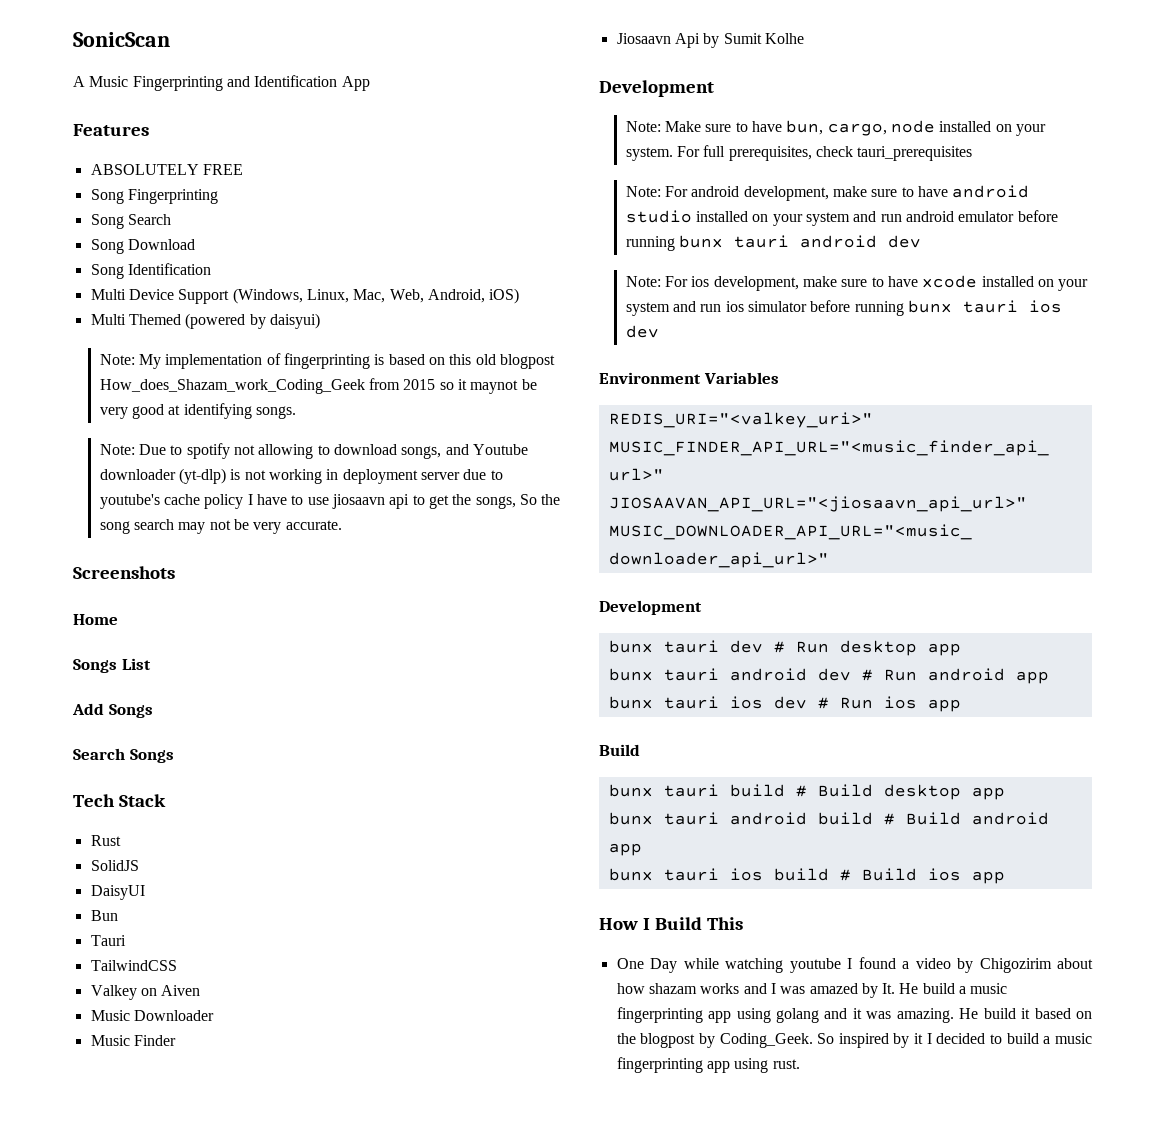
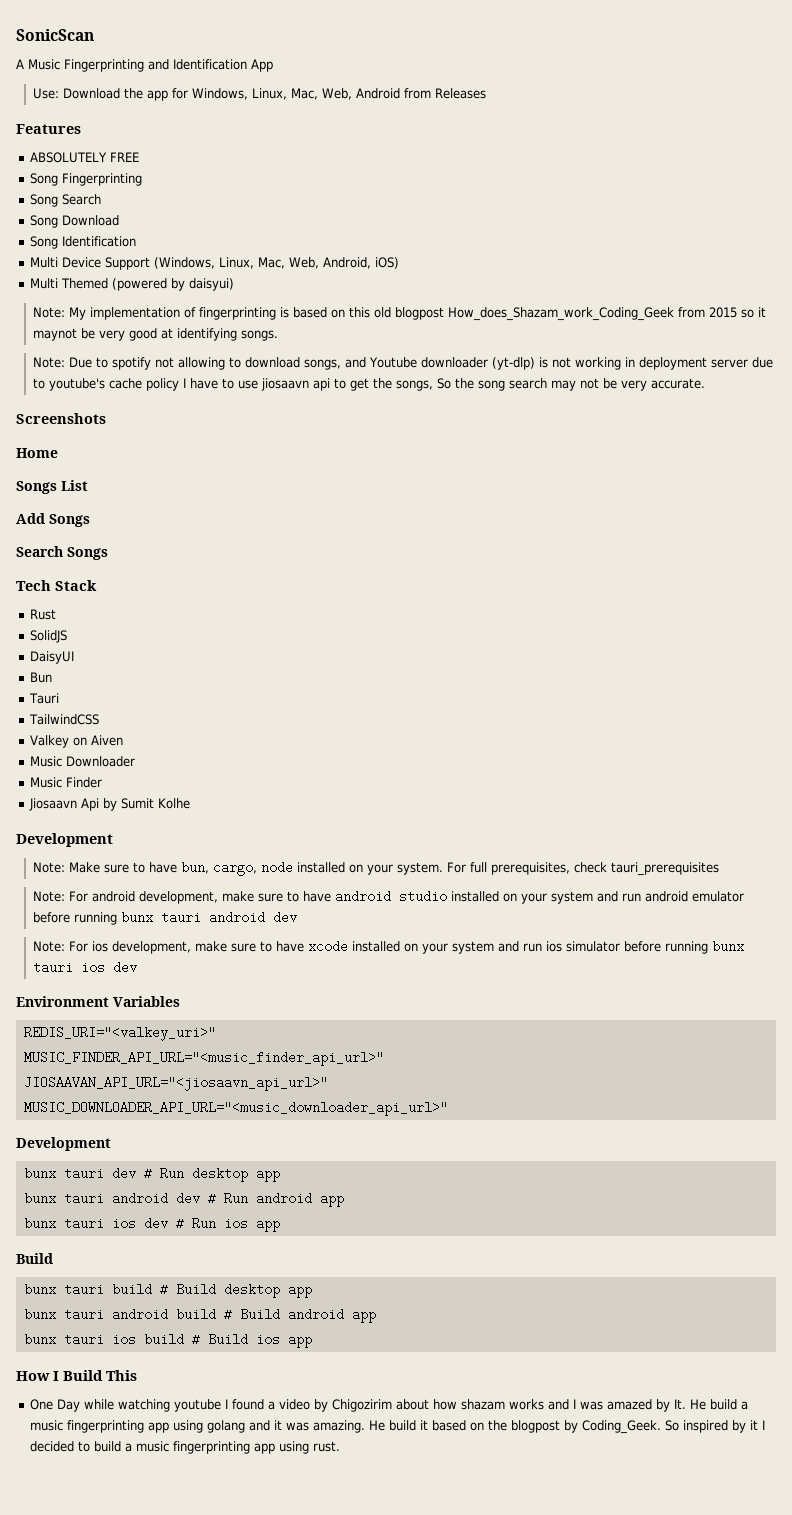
(370, 83) none -> [33,88,487,101] // Use: Download the app for Windows, Linux, Mac, Web, Android from Releases

